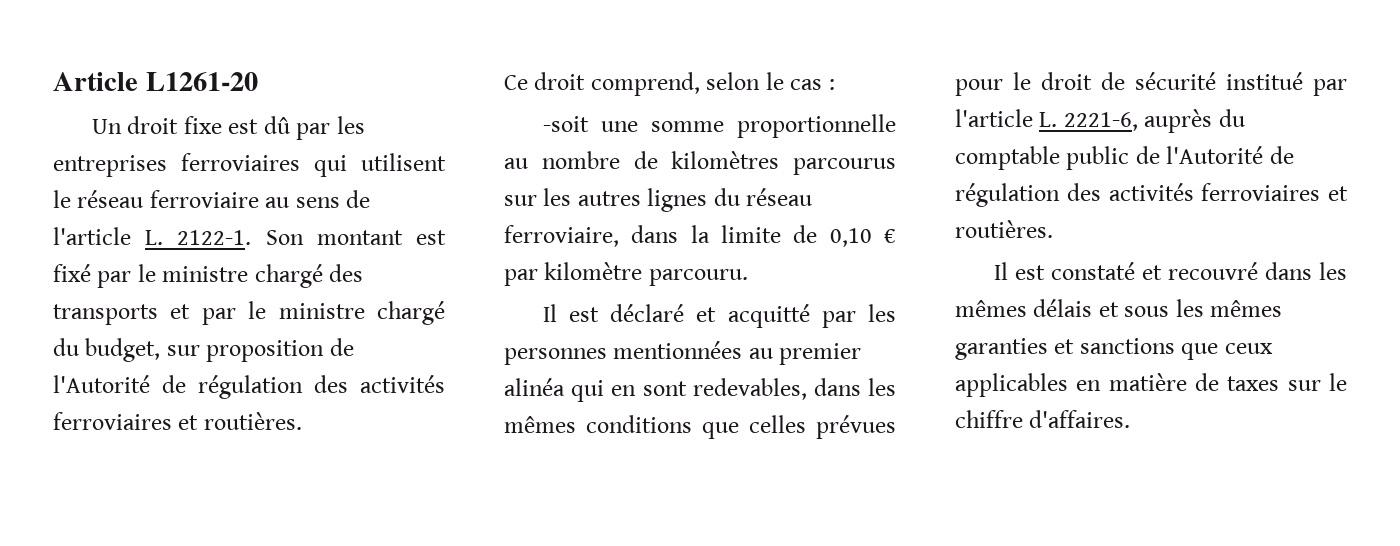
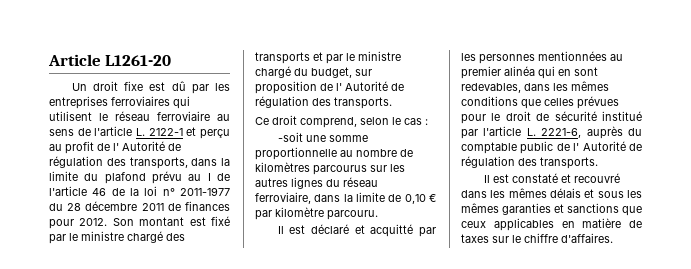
[177,230,252,245] 2122-1. -> [148,127,230,139] [49,141,181,154] [49,156,230,169] [49,171,231,184] [49,186,230,196] [49,201,230,211] [49,218,108,229] 2122-1 et perçu au profit de l' Autorité de régulation des transports, dans la limite du plafond prévu au I de l'article 46 de la loi n° 2011-1977 du 28 décembre 2011 de finances pour 2012.
[53,375,445,399] [53,412,302,430] l'Autorité de régulation des activités ferroviaires et routières. -> [336,81,404,91] [255,96,392,109] l' Autorité de régulation des transports.
[1166,146,1294,164] [955,183,1348,207] [955,220,1053,238] l'Autorité de régulation des activités ferroviaires et routières. -> [573,141,642,151] [461,156,598,169] l' Autorité de régulation des transports.

